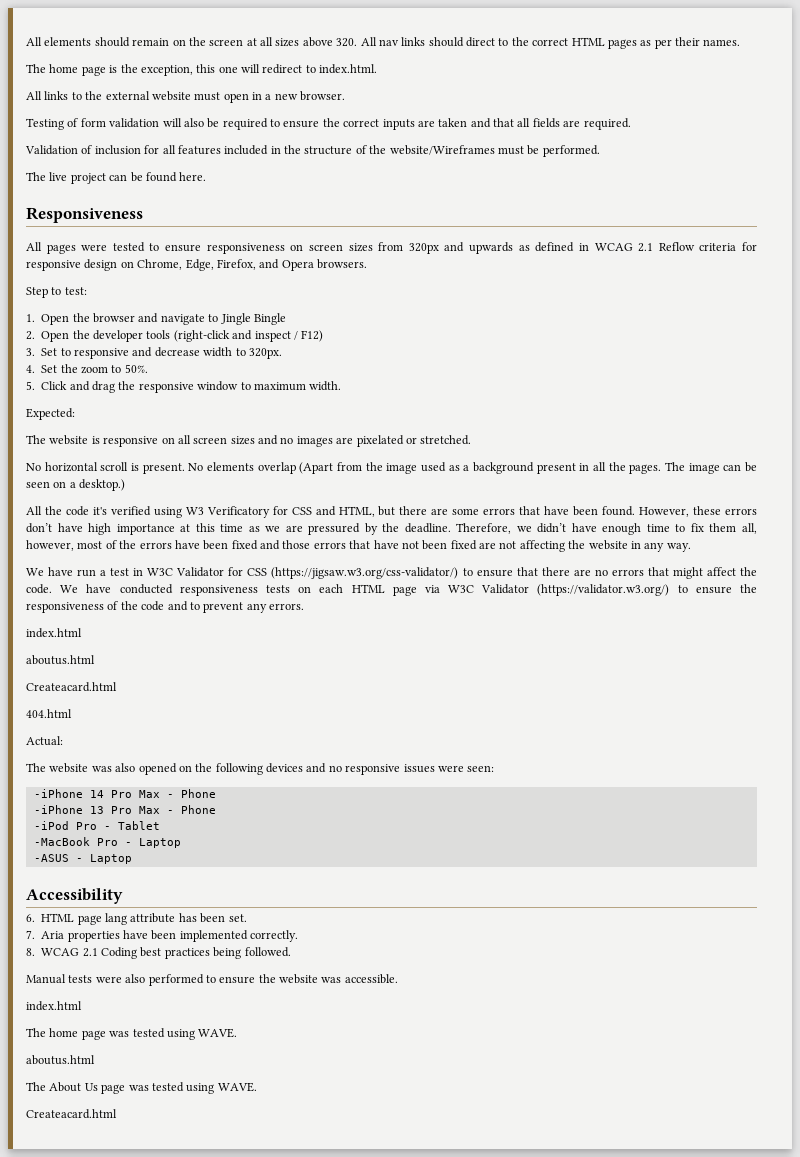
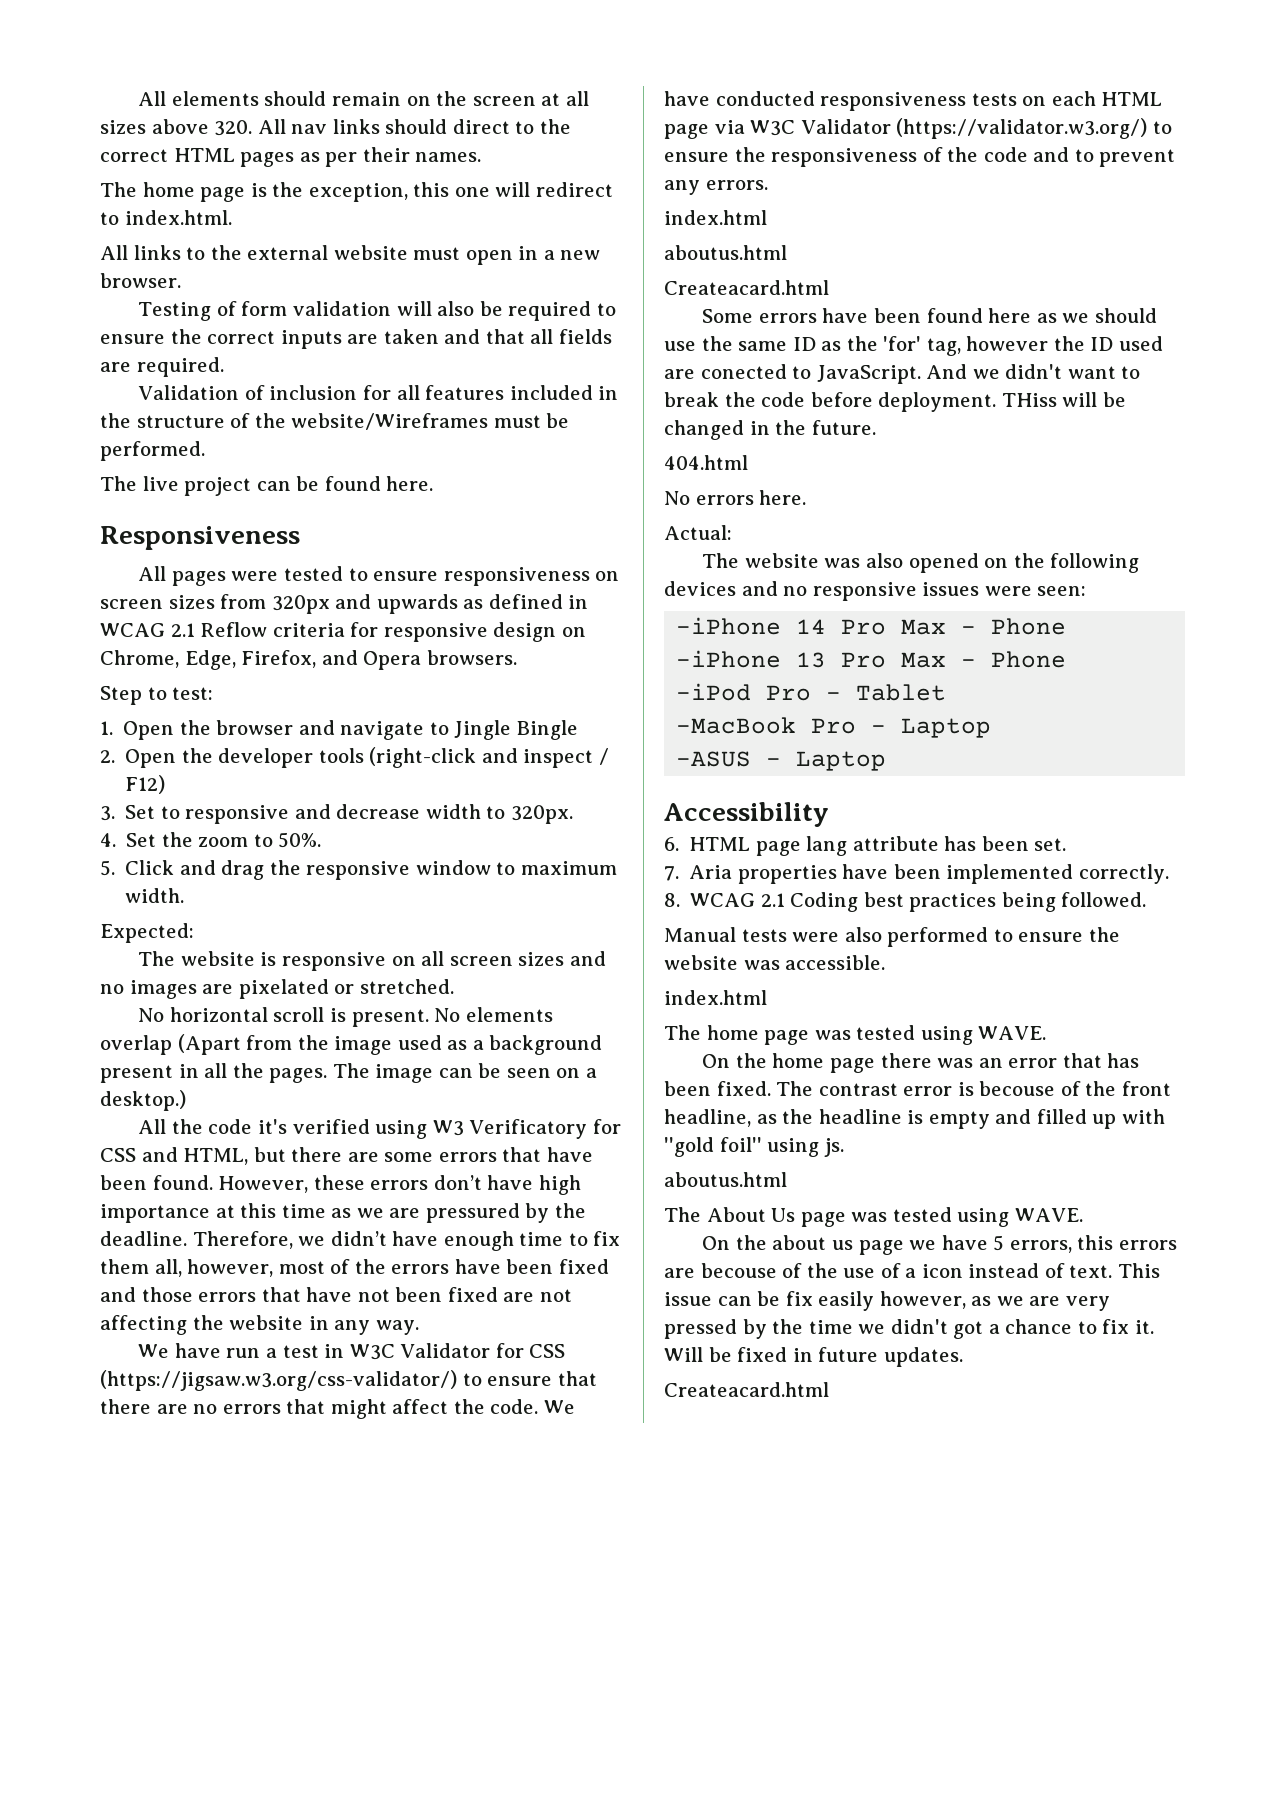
[26,709,72,718] 404.html -> [702,308,1157,323] [664,336,1163,356] [664,364,1141,384] [664,392,1126,412] [664,420,876,440] [664,455,748,470] [664,490,807,505] Some errors have been found here as we should use the same ID as the 'for' tag, however the ID used are conected to JavaScript. And we didn't want to break the code before deployment. THiss will be changed in the future. // 404.html // No errors here.
(238, 1033) none -> [702,1053,1140,1073] [664,1081,1171,1096] [664,1109,1165,1129] [664,1137,844,1157] // On the home page there was an error that has been fixed. The contrast error is becouse of the front headline, as the headline is empty and filled up with ''gold foil'' using js.
(257, 1087) none -> [702,1235,1177,1255] [664,1263,1160,1278] [664,1291,1110,1311] [664,1319,1154,1339] [664,1347,963,1367] // On the about us page we have 5 errors, this errors are becouse of the use of a icon instead of text. This issue can be fix easily however, as we are very pressed by the time we didn't got a chance to fix it. Will be fixed in future updates.

